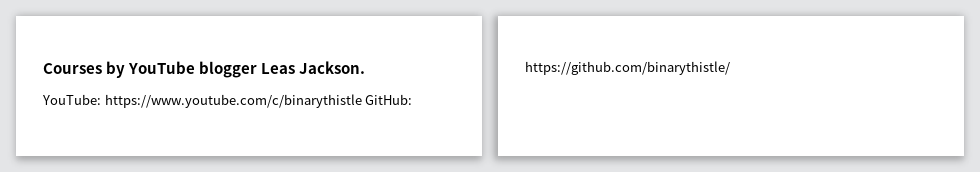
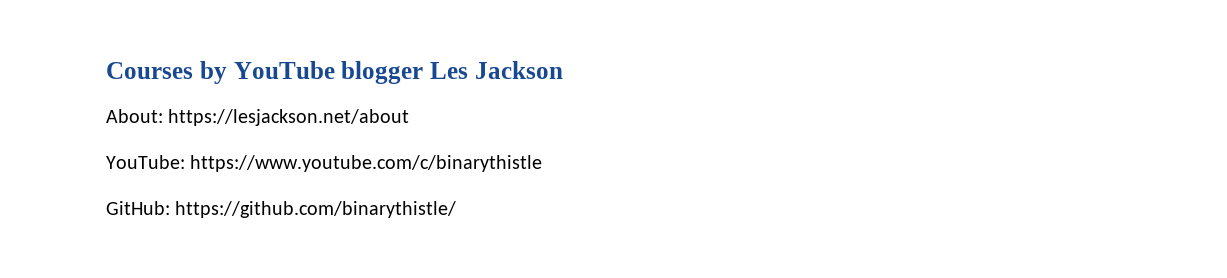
[261,61,366,74] Leas Jackson. -> [430,61,563,79] [106,109,410,126] Les Jackson // About: https://lesjackson.net/about
(362, 101) none -> (543, 163) //

